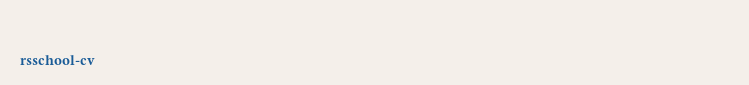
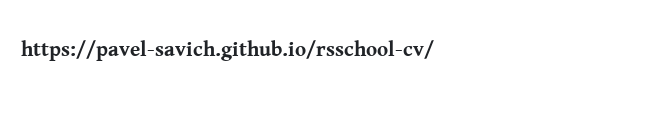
[20,55,95,65] rsschool-cv -> [21,40,434,61] https://pavel-savich.github.io/rsschool-cv/

